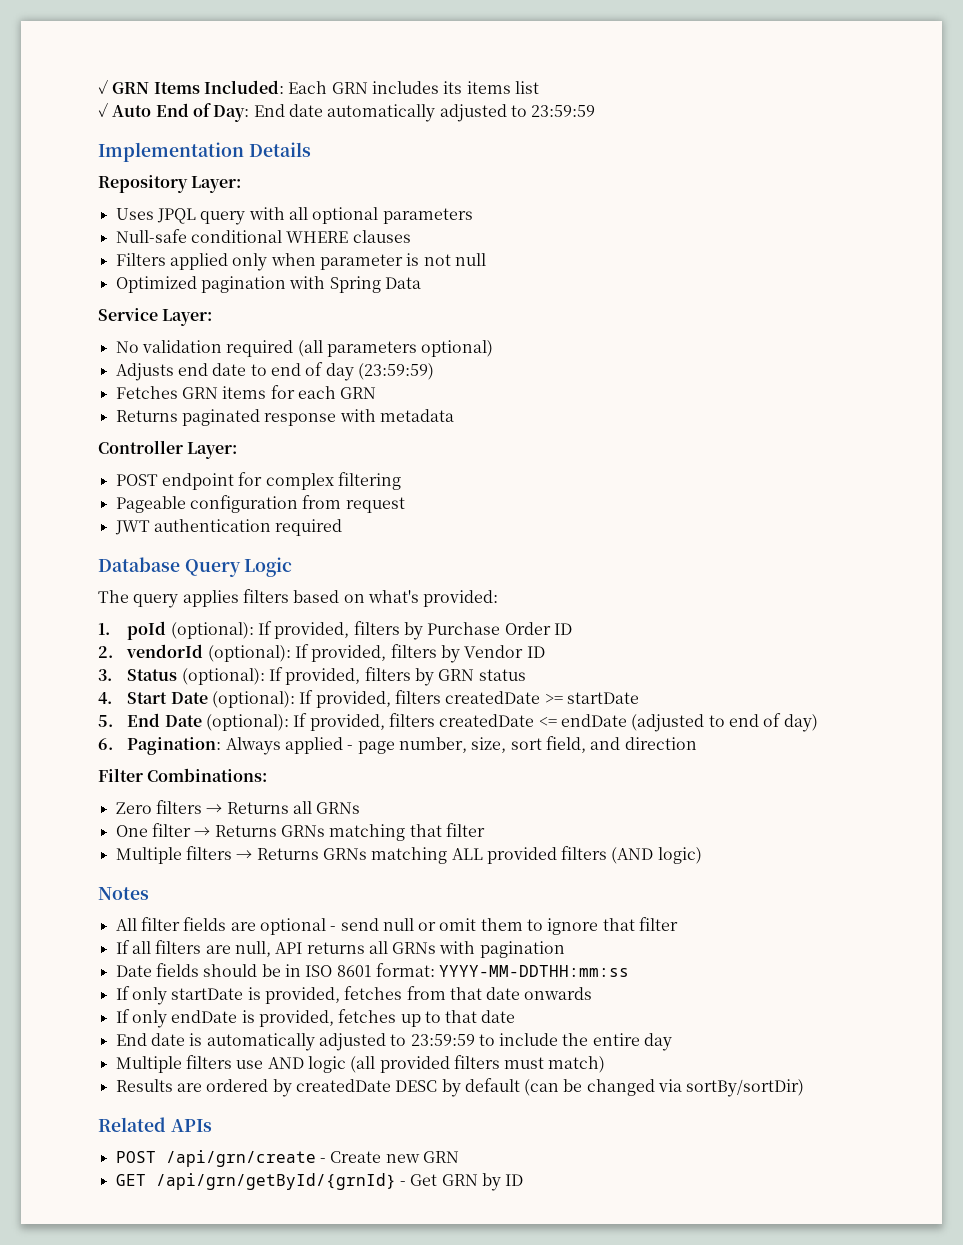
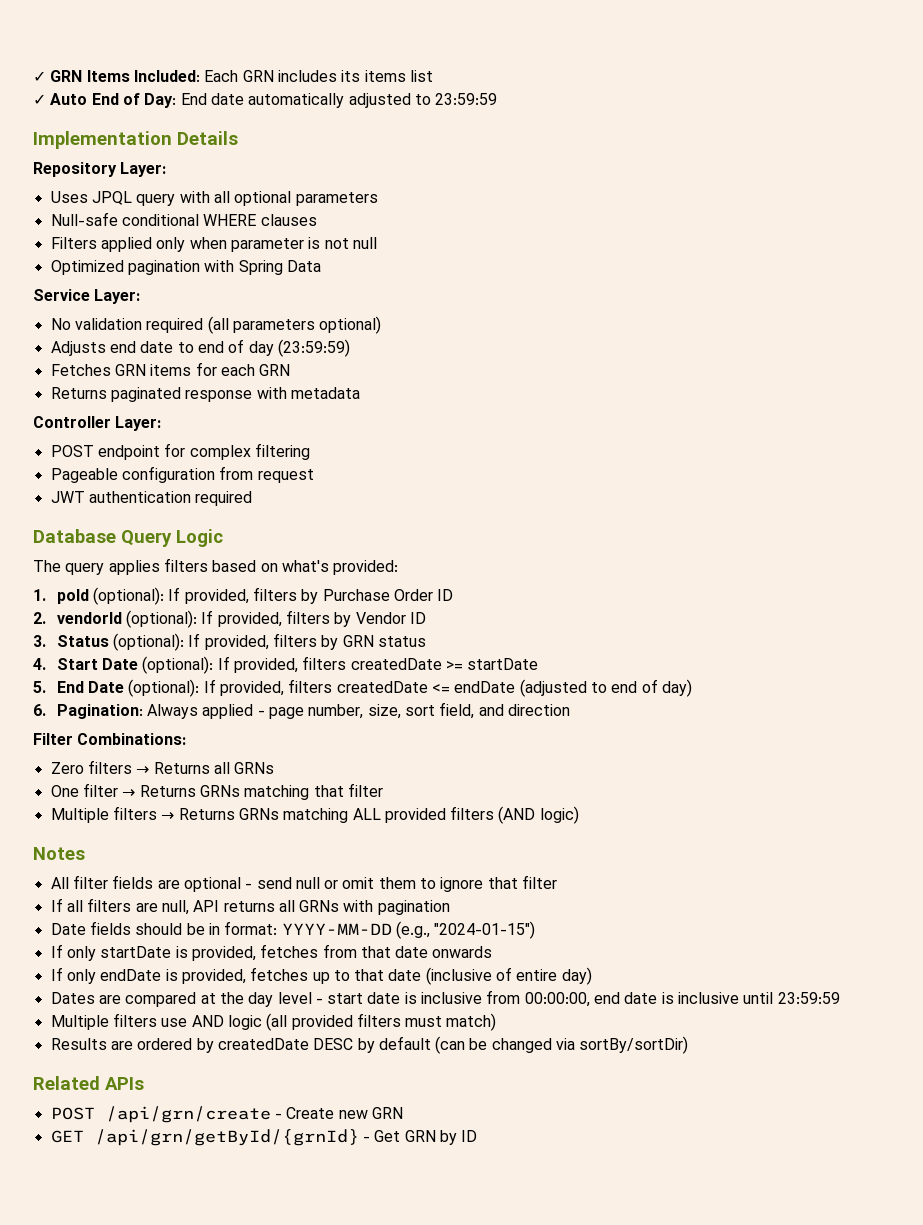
[305,963,630,977] ISO 8601 format: YYYY-MM-DDTHH:mm:ss -> [224,921,536,939] format: YYYY-MM-DD (e.g., "2024-01-15")
[115,1033,673,1051] // End date is automatically adjusted to 23:59:59 to include the entire day -> [425,967,592,985] [50,990,840,1007] (inclusive of entire day) // Dates are compared at the day level - start date is inclusive from 00:00:00, end date is inclusive until 23:59:59

